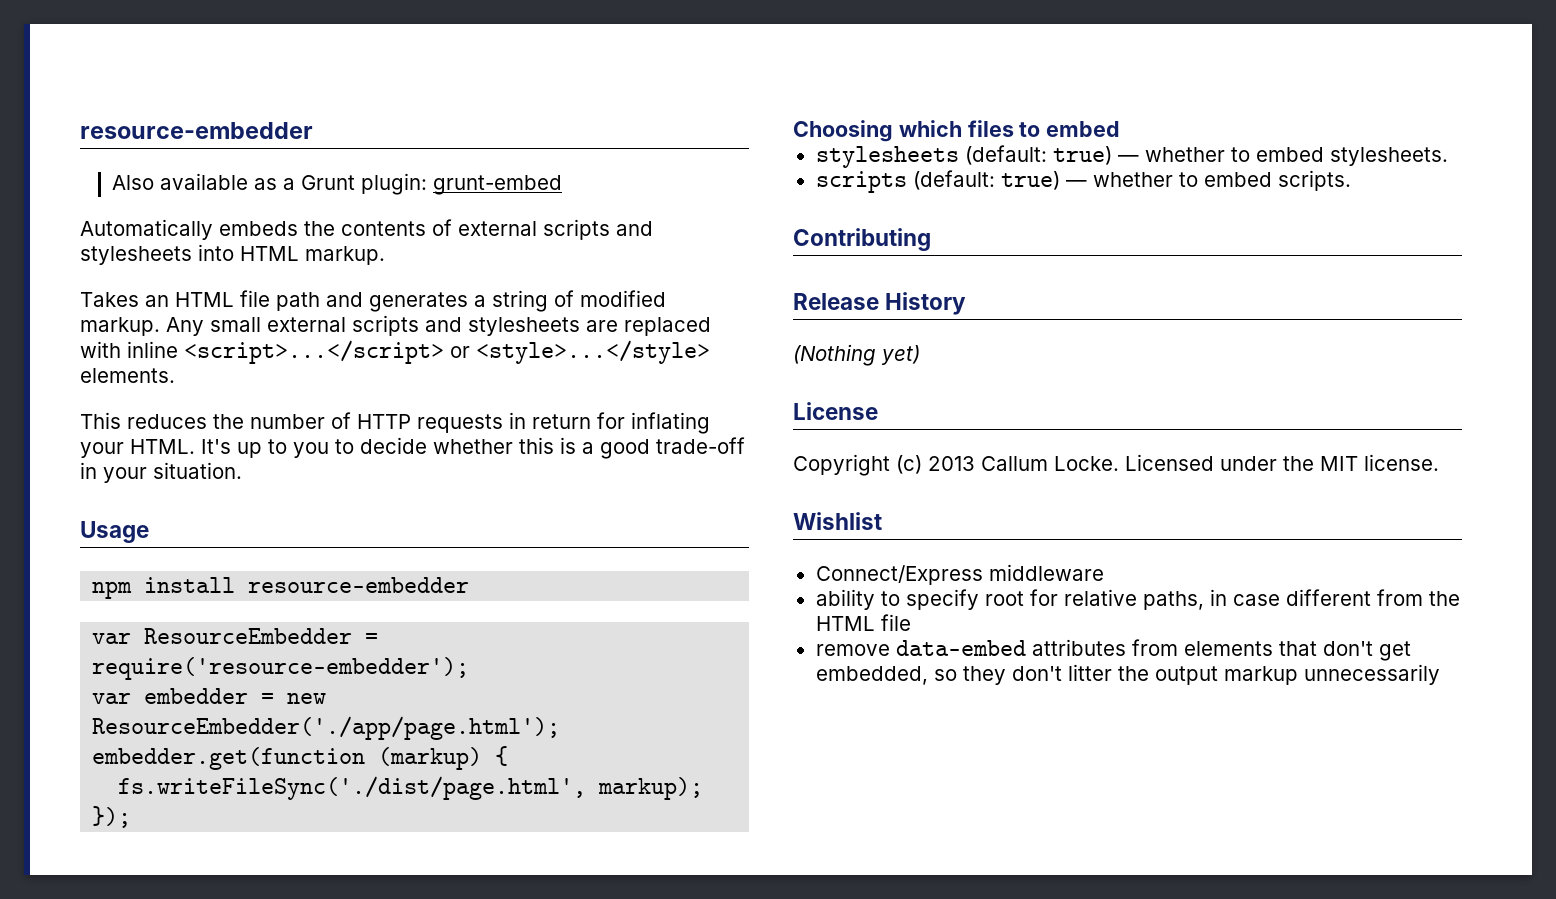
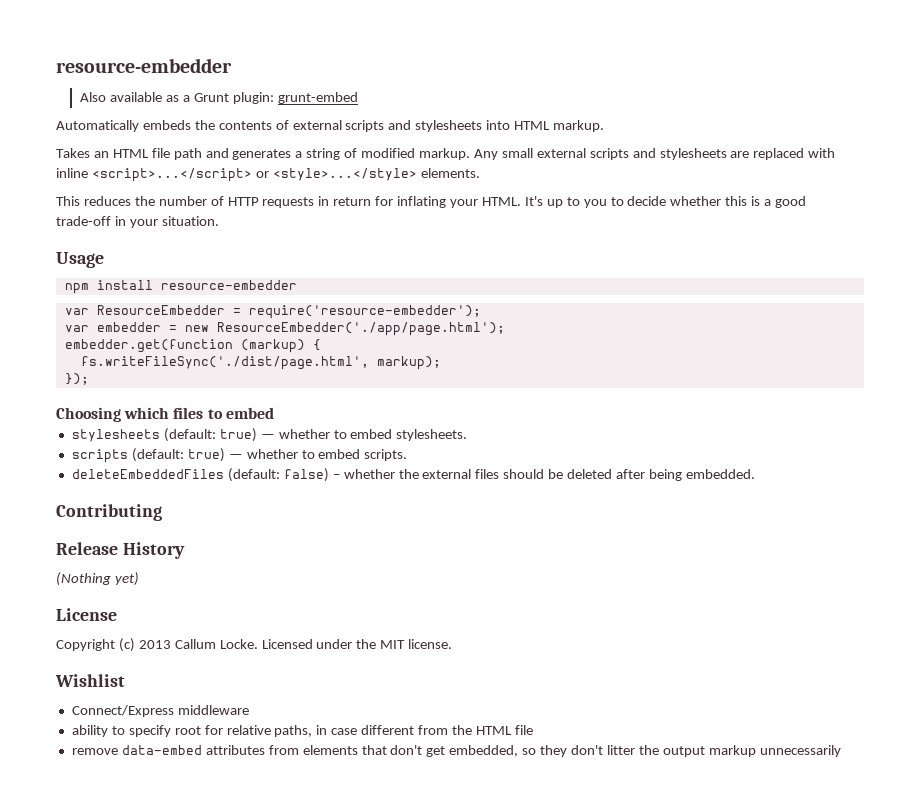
(1351, 180) none -> [71,468,755,482] // deleteEmbeddedFiles (default: false) – whether the external files should be deleted after being embedded.

